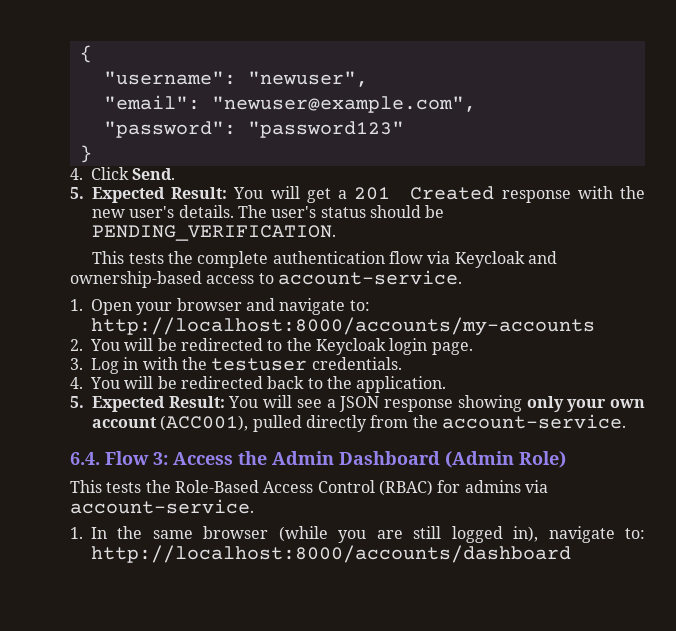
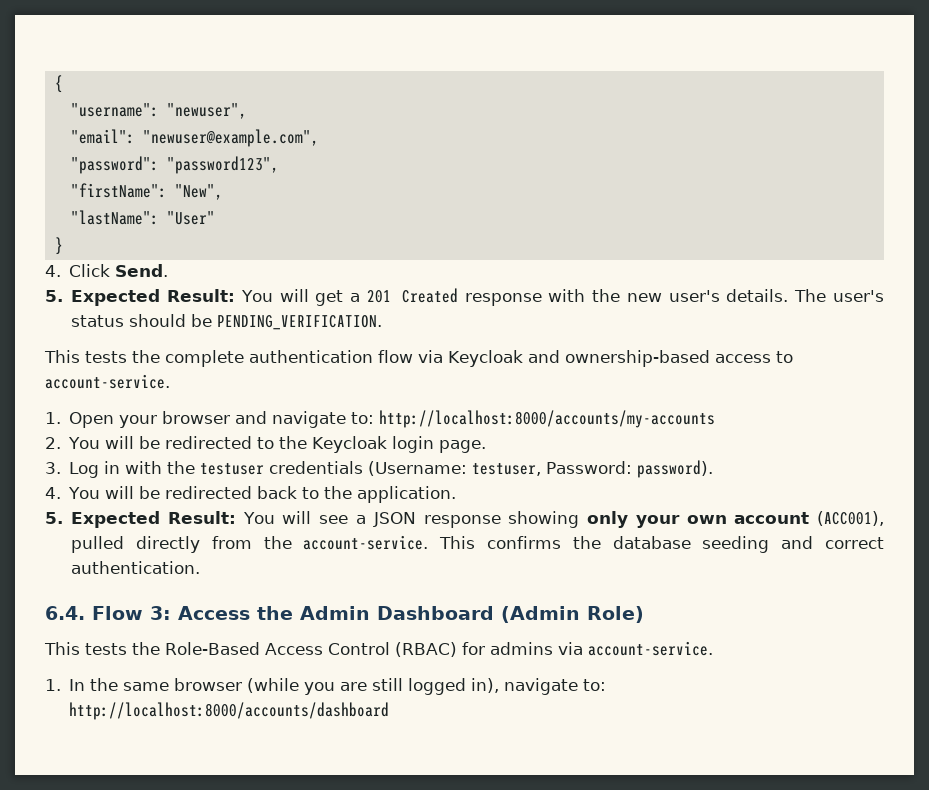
[247,121,404,138] "password123" -> [166,156,279,174] [70,183,223,200] [70,210,215,225] "password123", // "firstName": "New", // "lastName": "User"
[311,357,402,370] credentials. -> [269,460,714,478] credentials (Username: testuser, Password: password).
(626, 421) none -> [439,536,884,553] [71,561,201,574] This confirms the database seeding and correct authentication.

